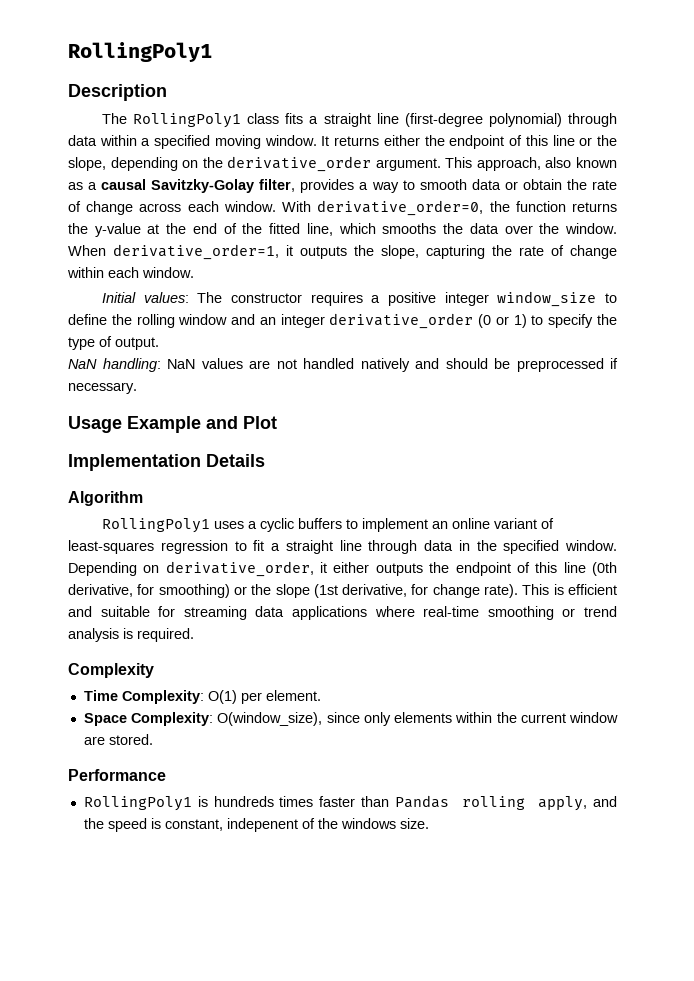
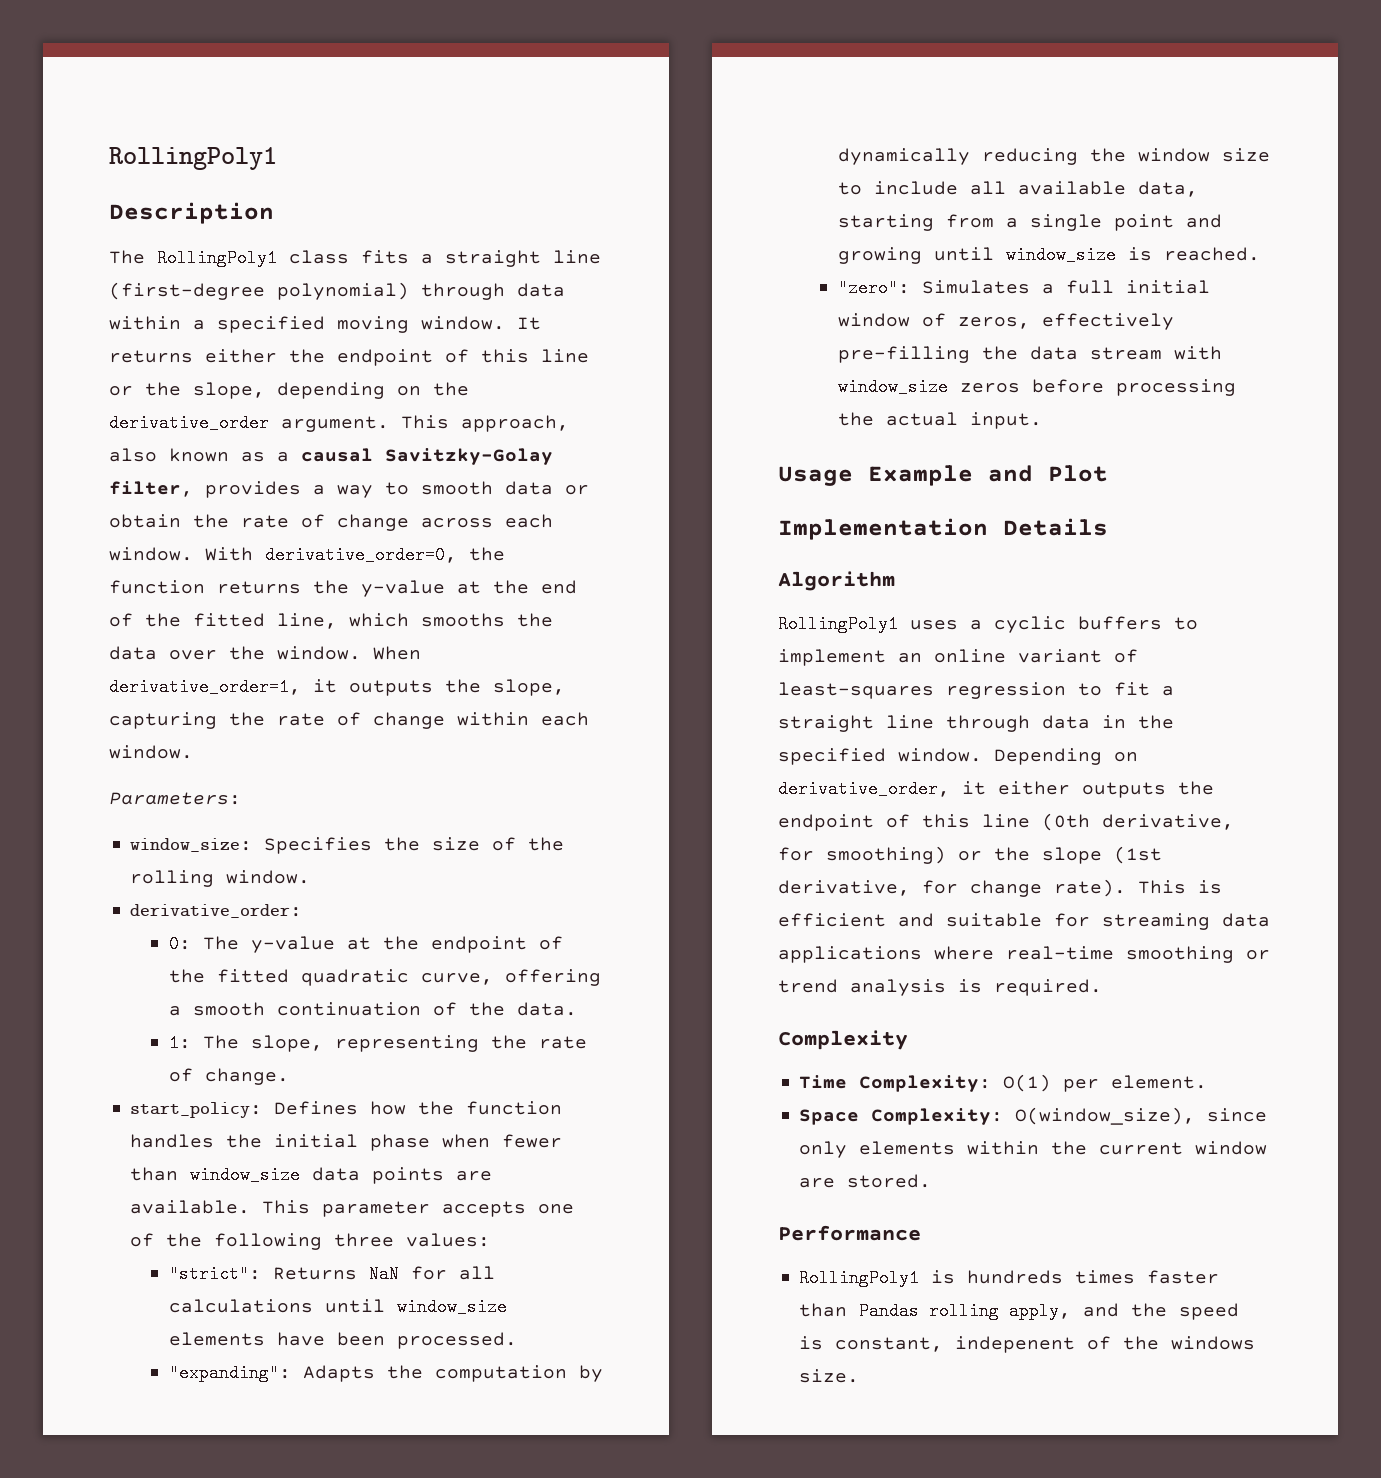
[101,291,617,307] [68,313,617,329] [68,336,159,350] [68,358,618,372] [68,382,137,394] Initial values: The constructor requires a positive integer window_size to define the rolling window and an integer derivative_order (0 or 1) to specify the type of output. // NaN handling: NaN values are not handled natively and should be preprocessed if necessary. -> [109,792,241,805] [130,837,565,854] [130,870,311,887] [130,904,303,918] [168,935,563,953] [168,969,601,986] [168,1002,577,1016] [168,1034,587,1052] [168,1068,289,1085] [130,1101,563,1118] [130,1134,563,1151] [130,1166,493,1184] [130,1200,575,1217] [130,1233,491,1250] [168,1265,495,1283] [168,1298,507,1316] [168,1332,517,1349] [168,1364,603,1382] [837,148,1270,165] [837,181,1198,197] [837,214,1222,231] [837,246,1260,264] [837,279,1210,297] [837,313,1174,330] [837,346,1222,363] [837,378,1236,396] [837,412,1042,429] Parameters: // window_size: Specifies the size of the rolling window. // derivative_order: // 0: The y-value at the endpoint of the fitted quadratic curve, offering a smooth continuation of the data. // 1: The slope, representing the rate of change. // start_policy: Defines how the function handles the initial phase when fewer than window_size data points are available. This parameter accepts one of the following three values: // "strict": Returns NaN for all calculations until window_size elements have been processed. // "expanding": Adapts the computation by dynamically reducing the window size to include all available data, starting from a single point and growing until window_size is reached. // "zero": Simulates a full initial window of zeros, effectively pre-filling the data stream with window_size zeros before processing the actual input.

